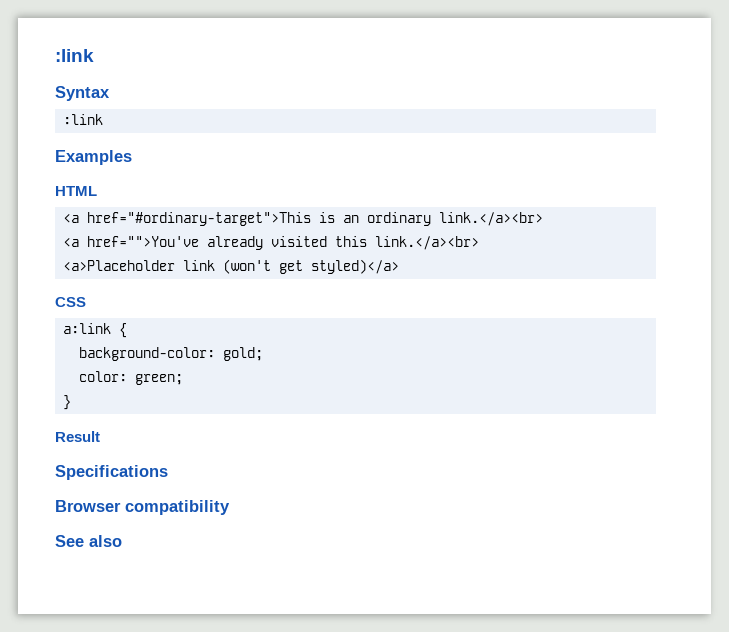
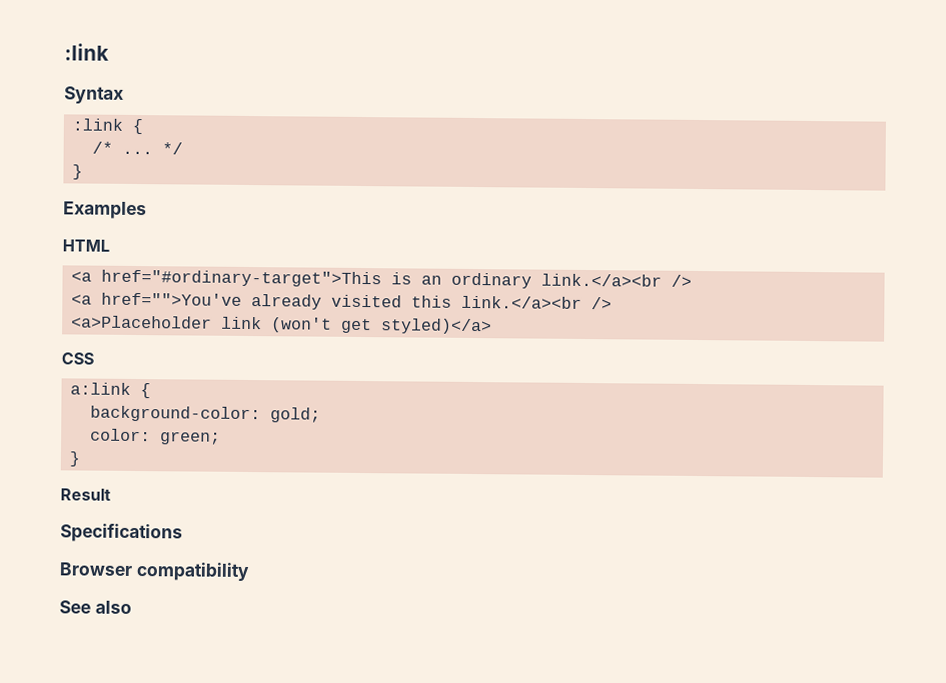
(104, 119) none -> [132,118,143,135] [92,141,183,155] [72,164,83,180] { // /* ... */ // }
[439,212,544,226] link.</a><br> -> [541,273,692,287] link.</a><br />
[375,236,480,250] link.</a><br> -> [461,295,612,310] link.</a><br />

